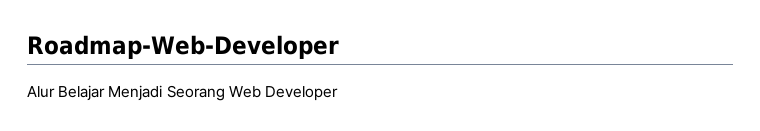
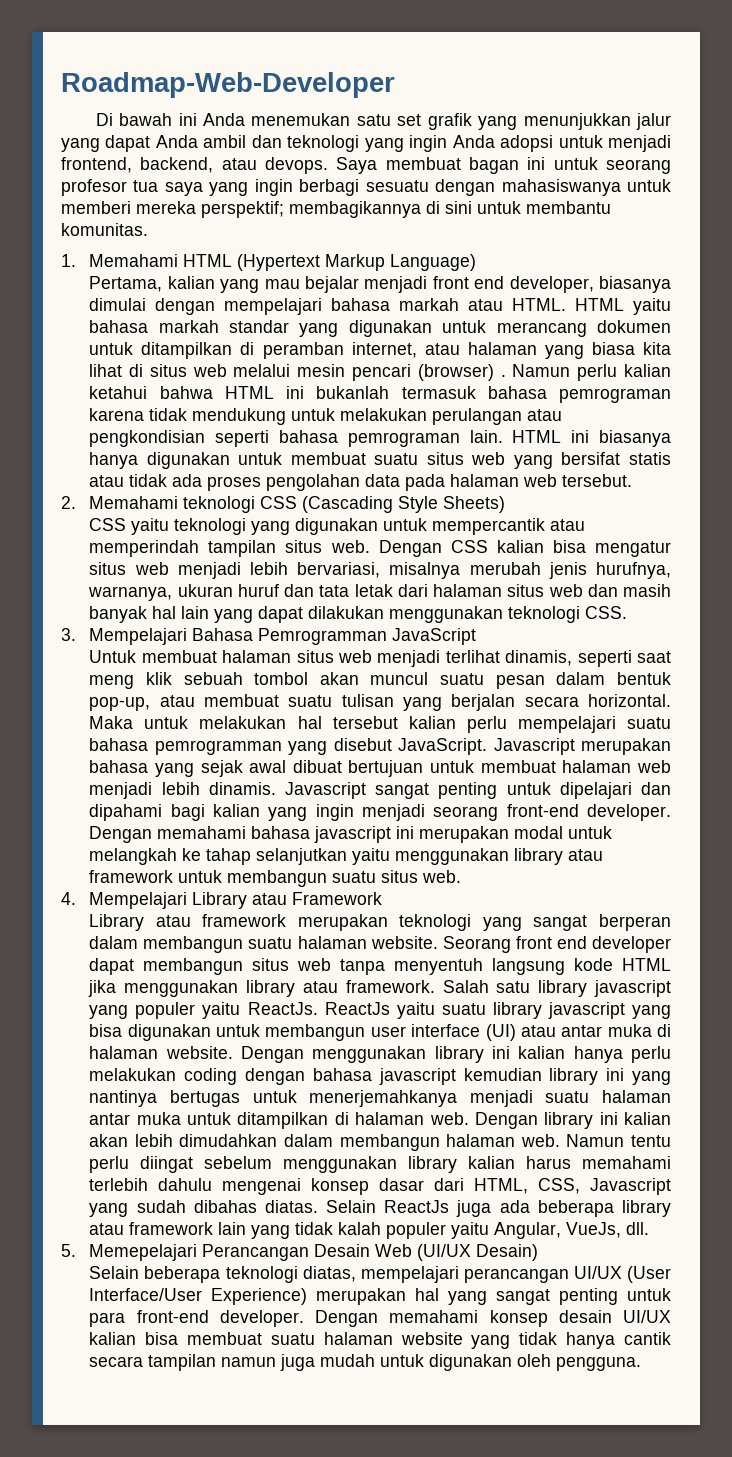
[27,85,338,101] Alur Belajar Menjadi Seorang Web Developer -> [95,113,671,130] [61,135,671,152] [61,157,671,174] [61,179,672,196] [61,201,611,218] [61,223,148,236] [61,254,477,271] [89,276,671,293] [89,298,671,315] [89,320,671,337] [89,342,671,359] [89,364,672,381] [89,386,671,403] [89,408,563,425] [89,430,672,447] [89,452,672,469] [89,474,633,491] [61,496,506,513] [89,518,586,535] [89,540,671,557] [89,562,671,579] [88,584,671,601] [89,606,628,623] [61,628,477,645] [89,650,671,667] [89,672,671,689] [89,694,671,711] [89,716,671,733] [89,738,672,755] [89,760,671,777] [89,782,671,799] [89,804,671,821] [89,826,613,843] [89,848,604,865] [89,870,462,887] [61,892,383,909] [89,914,671,931] [89,936,671,953] [89,958,671,975] [88,980,671,997] [89,1002,671,1019] [89,1024,671,1041] [89,1046,671,1063] [89,1068,671,1085] [89,1090,671,1107] [89,1112,671,1129] [89,1134,671,1151] [89,1156,671,1173] [89,1178,671,1195] [89,1200,671,1217] [89,1222,650,1239] [61,1244,539,1261] [89,1266,671,1283] [89,1288,671,1305] [89,1310,671,1327] [89,1332,671,1349] [89,1354,642,1371] Di bawah ini Anda menemukan satu set grafik yang menunjukkan jalur yang dapat Anda ambil dan teknologi yang ingin Anda adopsi untuk menjadi frontend, backend, atau devops. Saya membuat bagan ini untuk seorang profesor tua saya yang ingin berbagi sesuatu dengan mahasiswanya untuk memberi mereka perspektif; membagikannya di sini untuk membantu komunitas. // 1. Memahami HTML (Hypertext Markup Language) // Pertama, kalian yang mau bejalar menjadi front end developer, biasanya dimulai dengan mempelajari bahasa markah atau HTML. HTML yaitu bahasa markah standar yang digunakan untuk merancang dokumen untuk ditampilkan di peramban internet, atau halaman yang biasa kita lihat di situs web melalui mesin pencari (browser) . Namun perlu kalian ketahui bahwa HTML ini bukanlah termasuk bahasa pemrograman karena tidak mendukung untuk melakukan perulangan atau pengkondisian seperti bahasa pemrograman lain. HTML ini biasanya hanya digunakan untuk membuat suatu situs web yang bersifat statis atau tidak ada proses pengolahan data pada halaman web tersebut. // 2. Memahami teknologi CSS (Cascading Style Sheets) // CSS yaitu teknologi yang digunakan untuk mempercantik atau memperindah tampilan situs web. Dengan CSS kalian bisa mengatur situs web menjadi lebih bervariasi, misalnya merubah jenis hurufnya, warnanya, ukuran huruf dan tata letak dari halaman situs web dan masih banyak hal lain yang dapat dilakukan menggunakan teknologi CSS. // 3. Mempelajari Bahasa Pemrogramman JavaScript // Untuk membuat halaman situs web menjadi terlihat dinamis, seperti saat meng klik sebuah tombol akan muncul suatu pesan dalam bentuk pop-up, atau membuat suatu tulisan yang berjalan secara horizontal. Maka untuk melakukan hal tersebut kalian perlu mempelajari suatu bahasa pemrogramman yang disebut JavaScript. Javascript merupakan bahasa yang sejak awal dibuat bertujuan untuk membuat halaman web menjadi lebih dinamis. Javascript sangat penting untuk dipelajari dan dipahami bagi kalian yang ingin menjadi seorang front-end developer. Dengan memahami bahasa javascript ini merupakan modal untuk melangkah ke tahap selanjutkan yaitu menggunakan library atau framework untuk membangun suatu situs web. // 4. Mempelajari Library atau Framework // Library atau framework merupakan teknologi yang sangat berperan dalam membangun suatu halaman website. Seorang front end developer dapat membangun situs web tanpa menyentuh langsung kode HTML jika menggunakan library atau framework. Salah satu library javascript yang populer yaitu ReactJs. ReactJs yaitu suatu library javascript yang bisa digunakan untuk membangun user interface (UI) atau antar muka di halaman website. Dengan menggunakan library ini kalian hanya perlu melakukan coding dengan bahasa javascript kemudian library ini yang nantinya bertugas untuk menerjemahkanya menjadi suatu halaman antar muka untuk ditampilkan di halaman web. Dengan library ini kalian akan lebih dimudahkan dalam membangun halaman web. Namun tentu perlu diingat sebelum menggunakan library kalian harus memahami terlebih dahulu mengenai konsep dasar dari HTML, CSS, Javascript yang sudah dibahas diatas. Selain ReactJs juga ada beberapa library atau framework lain yang tidak kalah populer yaitu Angular, VueJs, dll. // 5. Memepelajari Perancangan Desain Web (UI/UX Desain) // Selain beberapa teknologi diatas, mempelajari perancangan UI/UX (User Interface/User Experience) merupakan hal yang sangat penting untuk para front-end developer. Dengan memahami konsep desain UI/UX kalian bisa membuat suatu halaman website yang tidak hanya cantik secara tampilan namun juga mudah untuk digunakan oleh pengguna.

